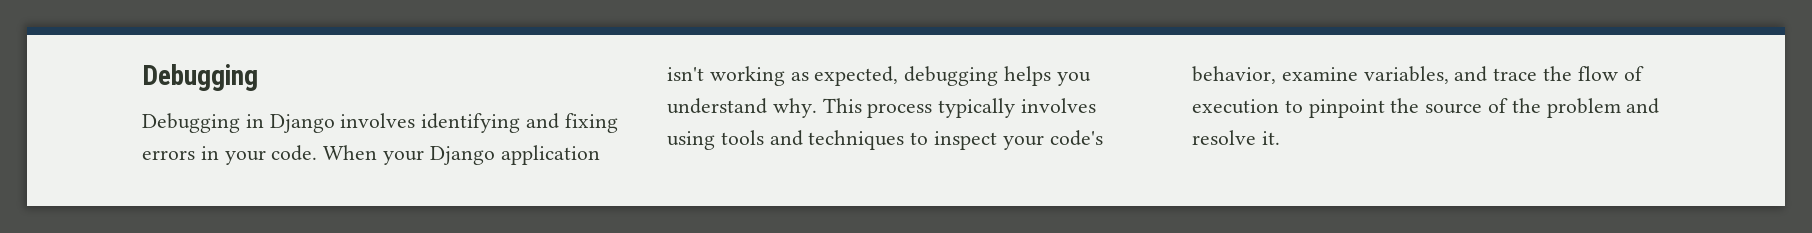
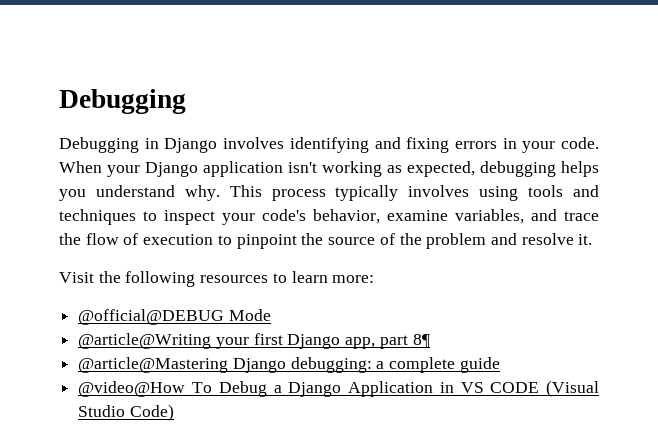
(1280, 138) none -> [59,271,375,287] [78,309,271,325] [78,333,430,349] [78,357,500,373] [78,380,599,397] [78,404,174,421] // Visit the following resources to learn more: // @official@DEBUG Mode // @article@Writing your first Django app, part 8¶ // @article@Mastering Django debugging: a complete guide // @video@How To Debug a Django Application in VS CODE (Visual Studio Code)

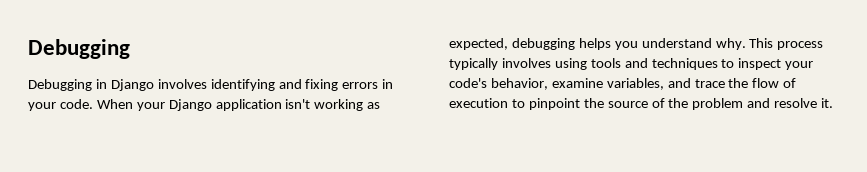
[59,271,375,287] [78,309,271,325] [78,333,430,349] [78,357,500,373] [78,380,599,397] [78,404,174,421] // Visit the following resources to learn more: // @official@DEBUG Mode // @article@Writing your first Django app, part 8¶ // @article@Mastering Django debugging: a complete guide // @video@How To Debug a Django Application in VS CODE (Visual Studio Code) -> (834, 103) none

